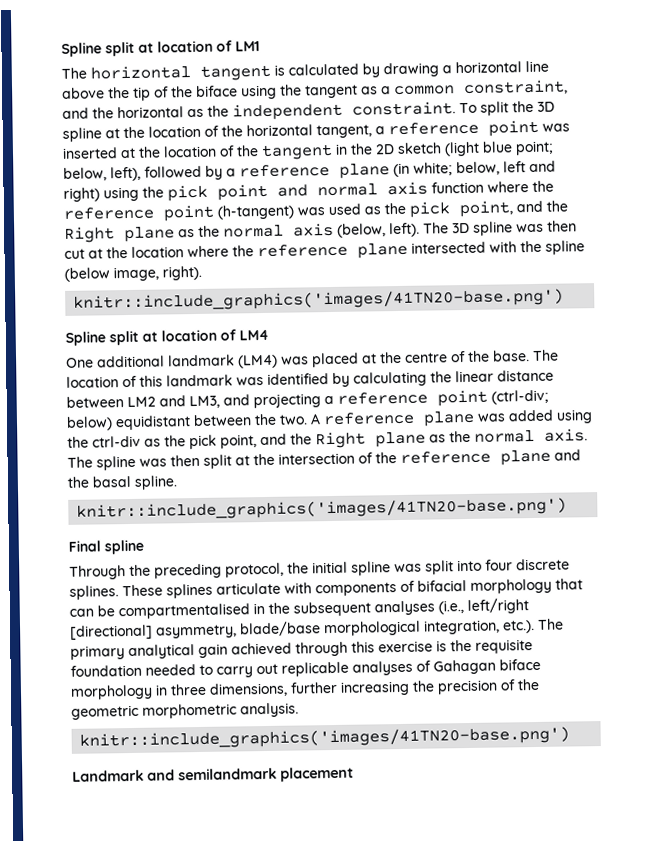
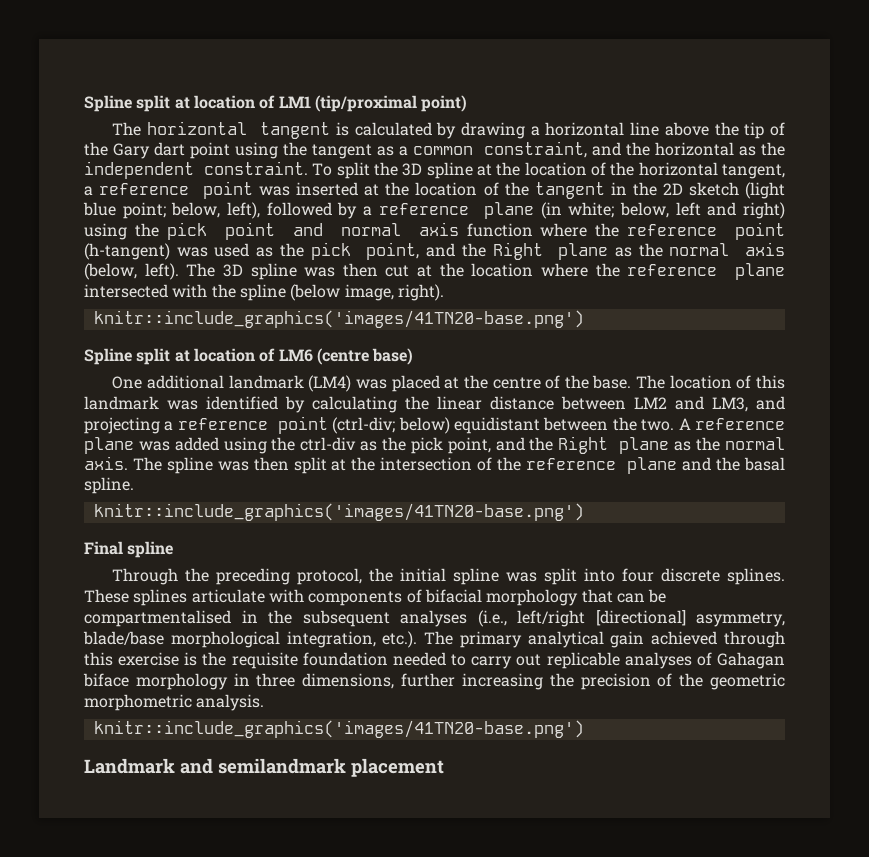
(260, 46) none -> [314,95,468,112] (tip/proximal point)
[196,85,238,97] biface -> [112,142,230,159] Gary dart point
[239,329,269,341] LM4 -> [278,348,414,365] LM6 (centre base)

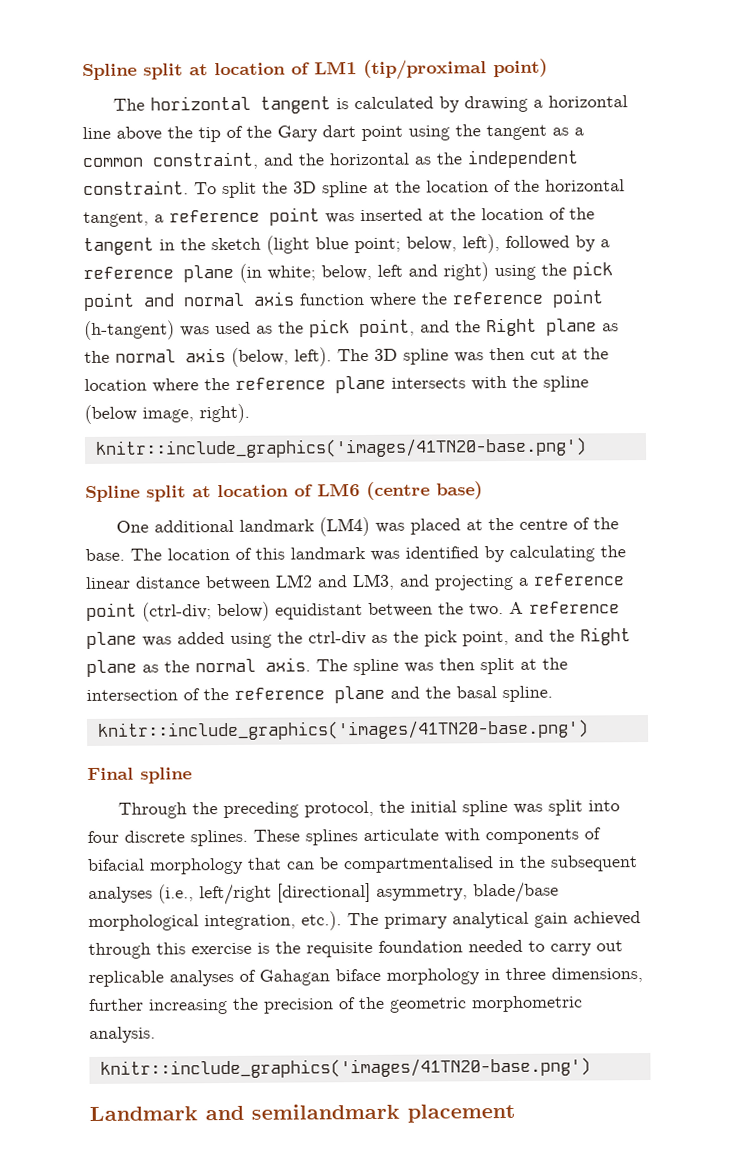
[662,183,683,195] 2D -> (206, 244) none
[84,284,168,298] intersected -> [391,377,466,389] intersects

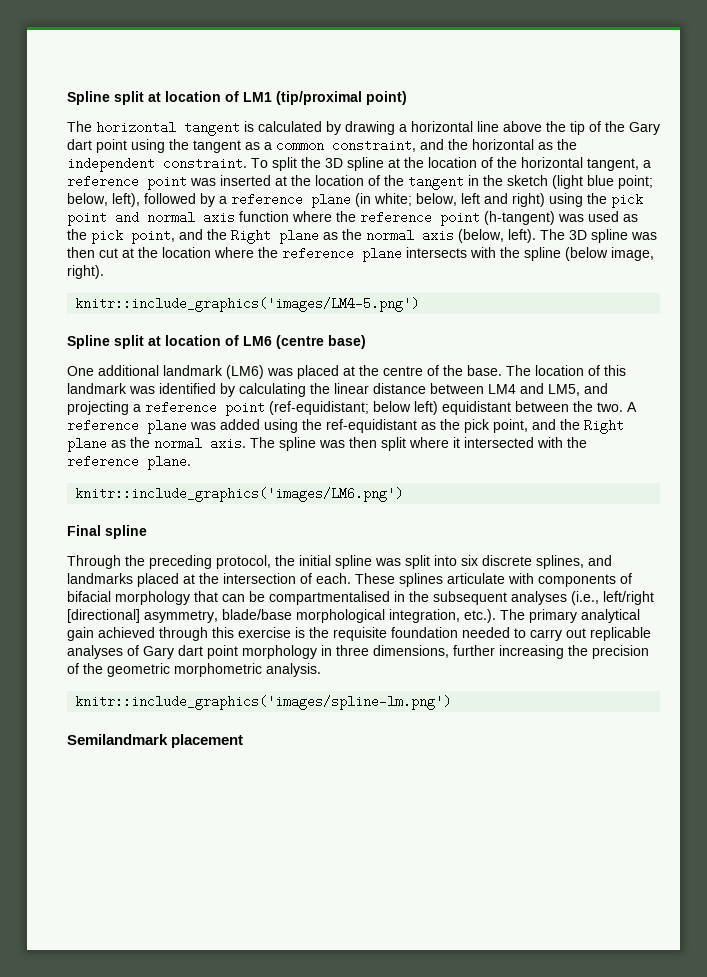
[94,437,587,459] knitr::include_graphics('images/41TN20-base.png') -> [75,297,420,312] knitr::include_graphics('images/LM4-5.png')
[319,516,371,537] (LM4) -> [226,365,264,379] (LM6)
[275,573,395,591] LM2 and LM3, -> [488,383,580,396] LM4 and LM5,
[142,601,270,622] (ctrl-div; below) -> [269,401,438,415] (ref-equidistant; below left)
[308,631,367,646] ctrl-div -> [326,419,417,433] ref-equidistant
[520,657,568,670] [86,685,553,704] [96,719,589,741] at the intersection of the reference plane and the basal spline. // knitr::include_graphics('images/41TN20-base.png') -> [409,437,587,448] [67,455,191,470] [75,487,404,502] where it intersected with the reference plane. // knitr::include_graphics('images/LM6.png')
[87,829,248,847] four discrete splines. -> [461,555,612,569] [67,573,351,587] six discrete splines, and landmarks placed at the intersection of each.
[259,968,381,986] Gahagan biface -> [143,645,238,659] Gary dart point
[99,1057,591,1079] [89,1103,400,1121] knitr::include_graphics('images/41TN20-base.png') // Landmark and semilandmark -> [75,695,452,710] [67,734,168,745] knitr::include_graphics('images/spline-lm.png') // Semilandmark

